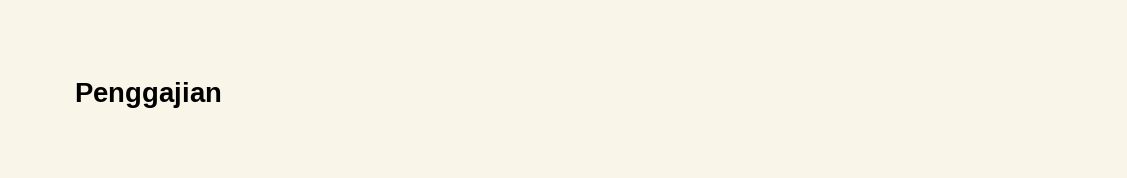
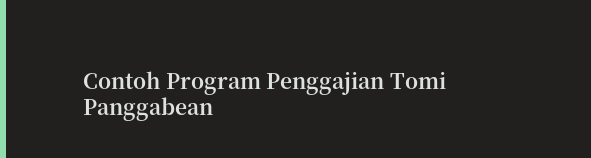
[75,82,222,108] Penggajian -> [83,71,447,95] [83,97,213,121] Contoh Program Penggajian Tomi Panggabean

